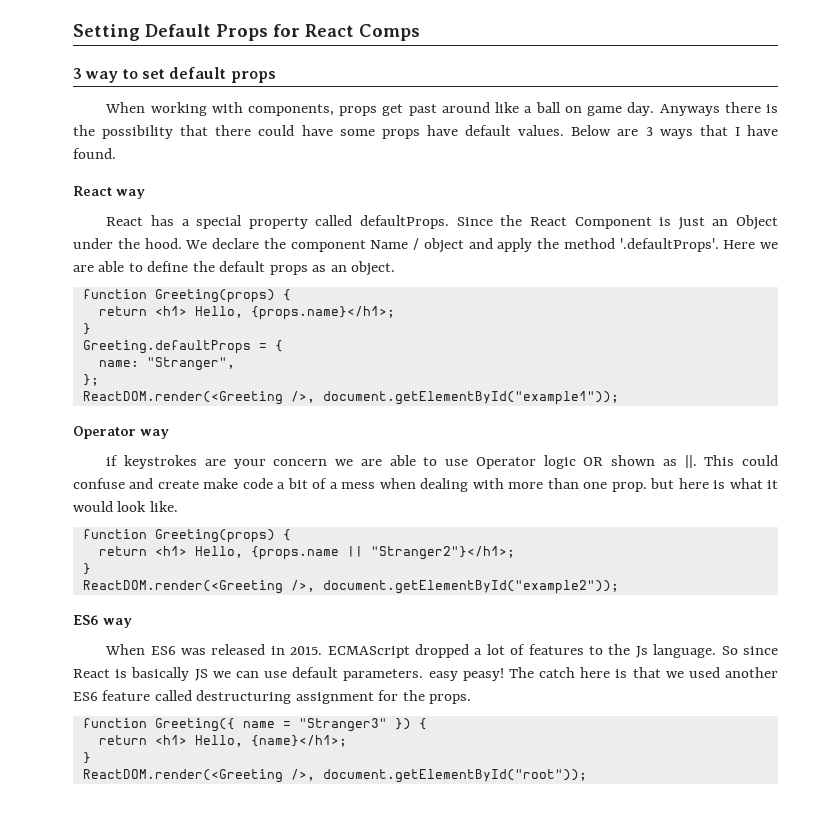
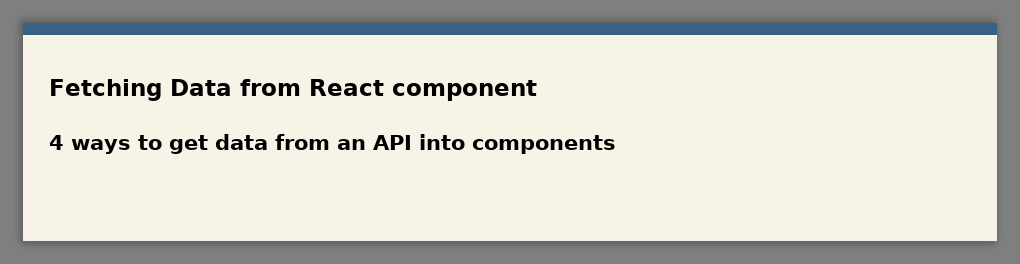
[73,24,420,41] [73,67,276,83] [105,102,779,116] [73,125,779,139] [73,148,116,159] [73,186,145,199] [106,215,779,230] [73,238,778,253] [73,261,396,276] [82,289,291,303] [98,306,395,320] [82,323,91,335] [82,340,283,354] [98,357,235,371] [82,374,99,386] [82,391,619,405] [73,426,169,439] [106,455,779,469] [73,478,779,492] [73,501,178,512] [82,529,291,543] [98,546,515,560] [82,563,91,575] [82,580,619,594] [73,615,132,628] [105,644,779,658] [73,667,778,681] [73,690,472,704] [82,718,427,732] [98,735,347,747] [82,752,91,764] [82,769,587,783] Setting Default Props for React Comps // 3 way to set default props // When working with components, props get past around like a ball on game day. Anyways there is the possibility that there could have some props have default values. Below are 3 ways that I have found. // React way // React has a special property called defaultProps. Since the React Component is just an Object under the hood. We declare the component Name / object and apply the method '.defaultProps'. Here we are able to define the default props as an object. // function Greeting(props) { // return <h1> Hello, {props.name}</h1>; // } // Greeting.defaultProps = { // name: "Stranger", // }; // ReactDOM.render(<Greeting />, document.getElementById("example1")); // Operator way // if keystrokes are your concern we are able to use Operator logic OR shown as ||. This could confuse and create make code a bit of a mess when dealing with more than one prop. but here is what it would look like. // function Greeting(props) { // return <h1> Hello, {props.name || "Stranger2"}</h1>; // } // ReactDOM.render(<Greeting />, document.getElementById("example2")); // ES6 way // When ES6 was released in 2015. ECMAScript dropped a lot of features to the Js language. So since React is basically JS we can use default parameters. easy peasy! The catch here is that we used another ES6 feature called destructuring assignment for the props. // function Greeting({ name = "Stranger3" }) { // return <h1> Hello, {name}</h1>; // } // ReactDOM.render(<Greeting />, document.getElementById("root")); -> [49,79,537,101] [49,134,616,154] Fetching Data from React component // 4 ways to get data from an API into components

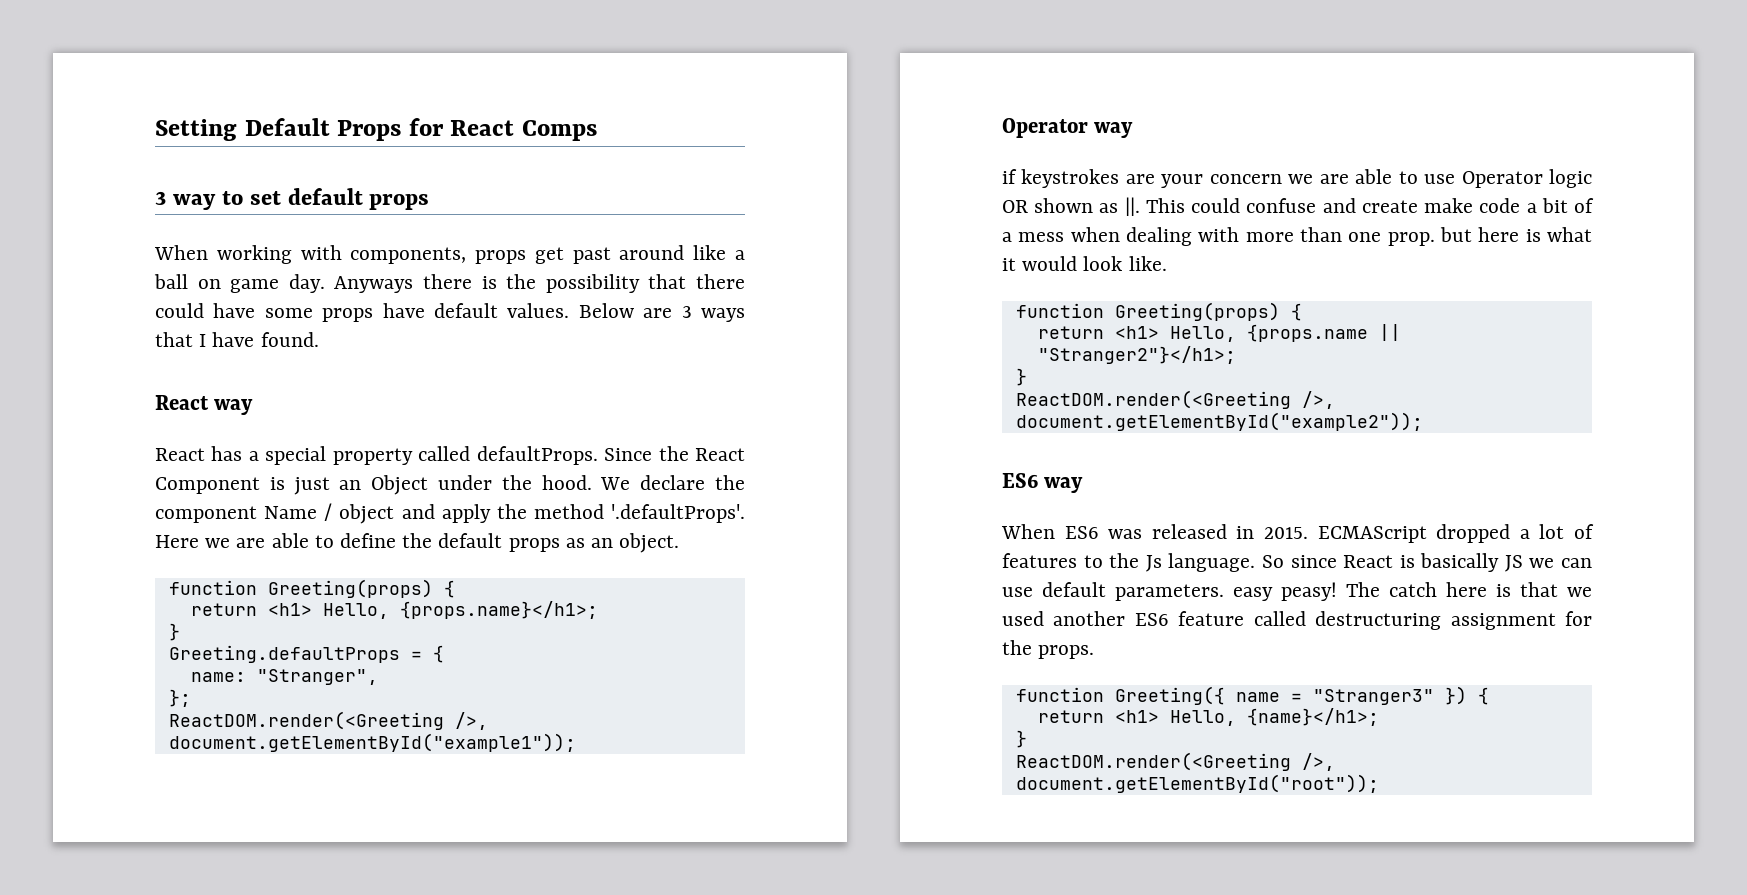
[49,79,537,101] [49,134,616,154] Fetching Data from React component // 4 ways to get data from an API into components -> [155,118,597,141] [155,188,430,210] [154,245,745,264] [154,274,746,293] [155,303,745,322] [155,332,319,347] [155,395,254,415] [155,446,746,465] [155,475,745,495] [155,503,745,524] [155,533,680,553] [168,579,455,598] [190,601,598,619] [168,623,180,641] [168,645,444,663] [190,669,378,685] [168,689,191,707] [168,711,488,730] [168,733,576,752] [1002,118,1134,138] [1002,169,1592,188] [1002,197,1594,216] [1002,227,1592,246] [1002,256,1167,271] [1015,302,1302,321] [1037,324,1401,342] [1037,346,1236,364] [1015,368,1027,386] [1015,390,1335,409] [1015,412,1423,431] [1002,473,1084,493] [1001,524,1594,543] [1002,553,1592,572] [1002,582,1592,601] [1002,611,1592,630] [1002,640,1095,659] [1015,686,1489,705] [1037,708,1379,726] [1015,730,1027,748] [1015,752,1335,771] [1015,774,1379,793] Setting Default Props for React Comps // 3 way to set default props // When working with components, props get past around like a ball on game day. Anyways there is the possibility that there could have some props have default values. Below are 3 ways that I have found. // React way // React has a special property called defaultProps. Since the React Component is just an Object under the hood. We declare the component Name / object and apply the method '.defaultProps'. Here we are able to define the default props as an object. // function Greeting(props) { // return <h1> Hello, {props.name}</h1>; // } // Greeting.defaultProps = { // name: "Stranger", // }; // ReactDOM.render(<Greeting />, document.getElementById("example1")); // Operator way // if keystrokes are your concern we are able to use Operator logic OR shown as ||. This could confuse and create make code a bit of a mess when dealing with more than one prop. but here is what it would look like. // function Greeting(props) { // return <h1> Hello, {props.name || "Stranger2"}</h1>; // } // ReactDOM.render(<Greeting />, document.getElementById("example2")); // ES6 way // When ES6 was released in 2015. ECMAScript dropped a lot of features to the Js language. So since React is basically JS we can use default parameters. easy peasy! The catch here is that we used another ES6 feature called destructuring assignment for the props. // function Greeting({ name = "Stranger3" }) { // return <h1> Hello, {name}</h1>; // } // ReactDOM.render(<Greeting />, document.getElementById("root"));

